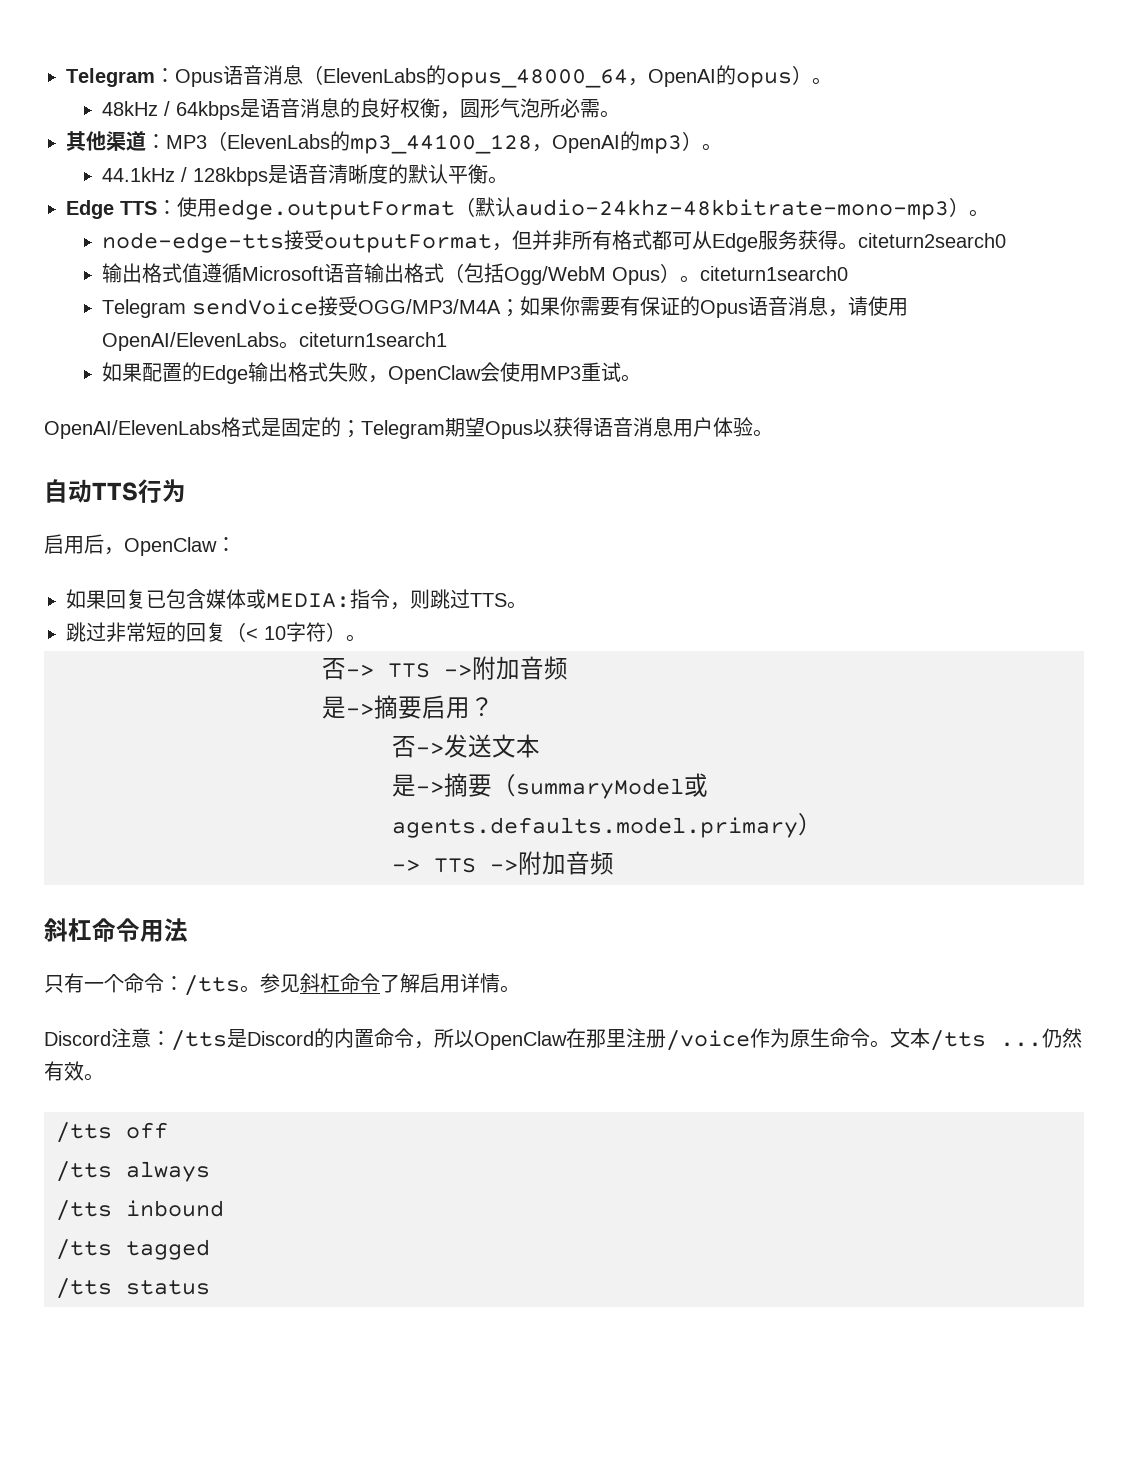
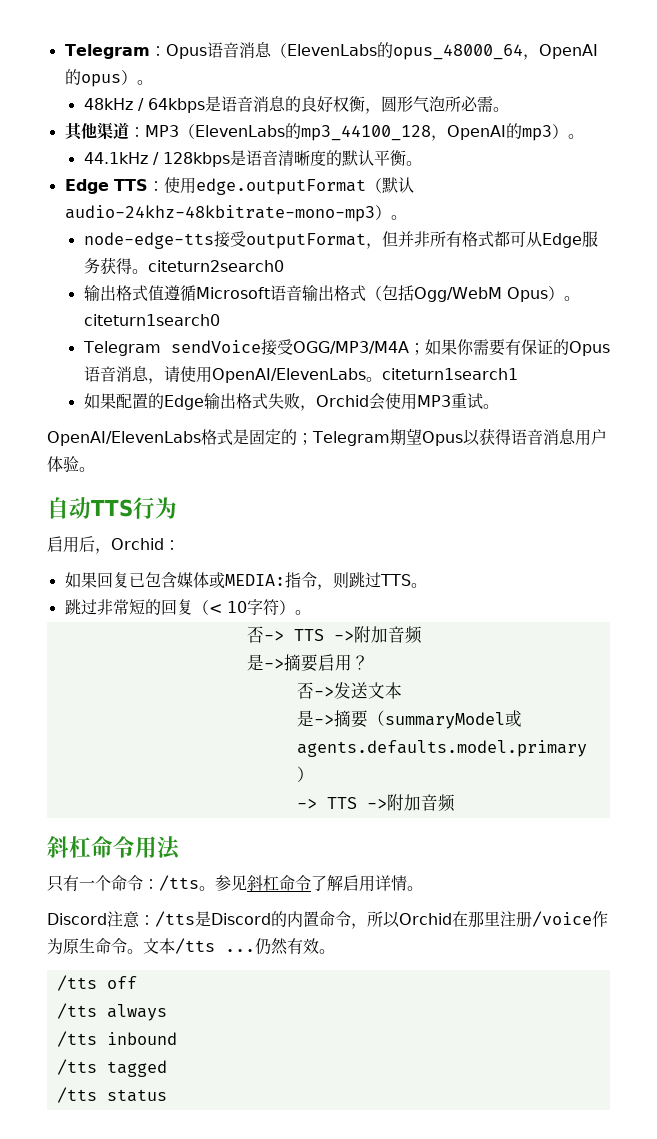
[388,365,482,384] OpenClaw -> [315,395,369,407] Orchid
[124,537,217,556] OpenClaw -> [111,538,164,550] Orchid
[474,1031,567,1050] OpenClaw -> [399,913,452,925] Orchid

